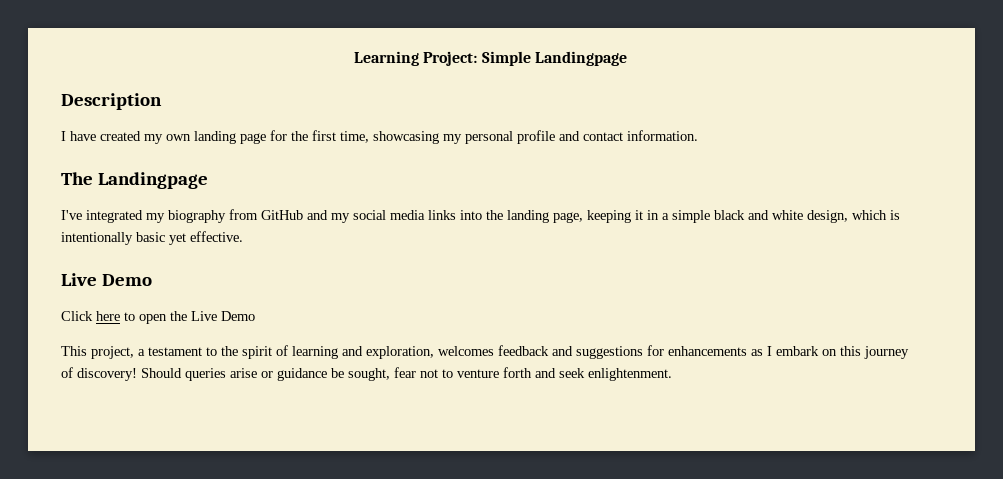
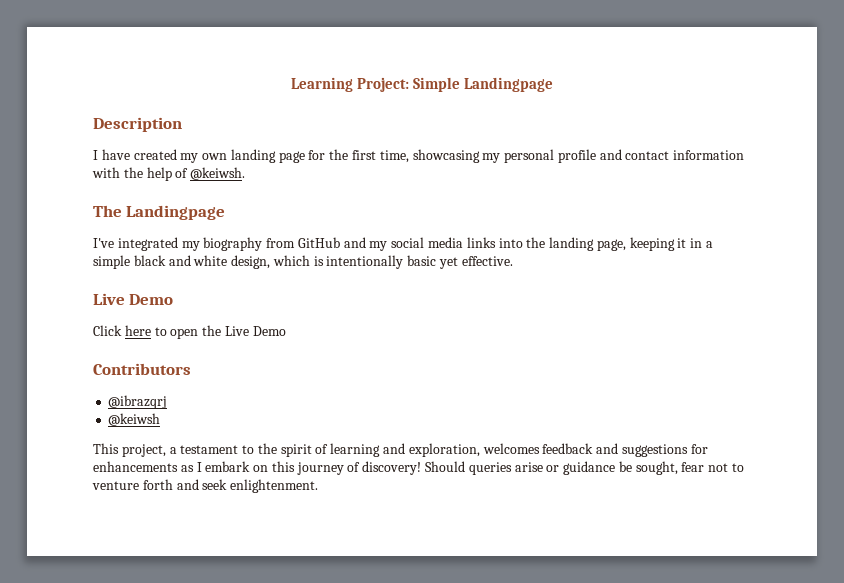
[627,130,698,141] information. -> [673,150,745,160] [92,167,246,181] information with the help of @keiwsh.
(255, 316) none -> [93,363,191,375] [108,395,168,409] [108,413,161,426] // Contributors // @ibrazqrj // @keiwsh

